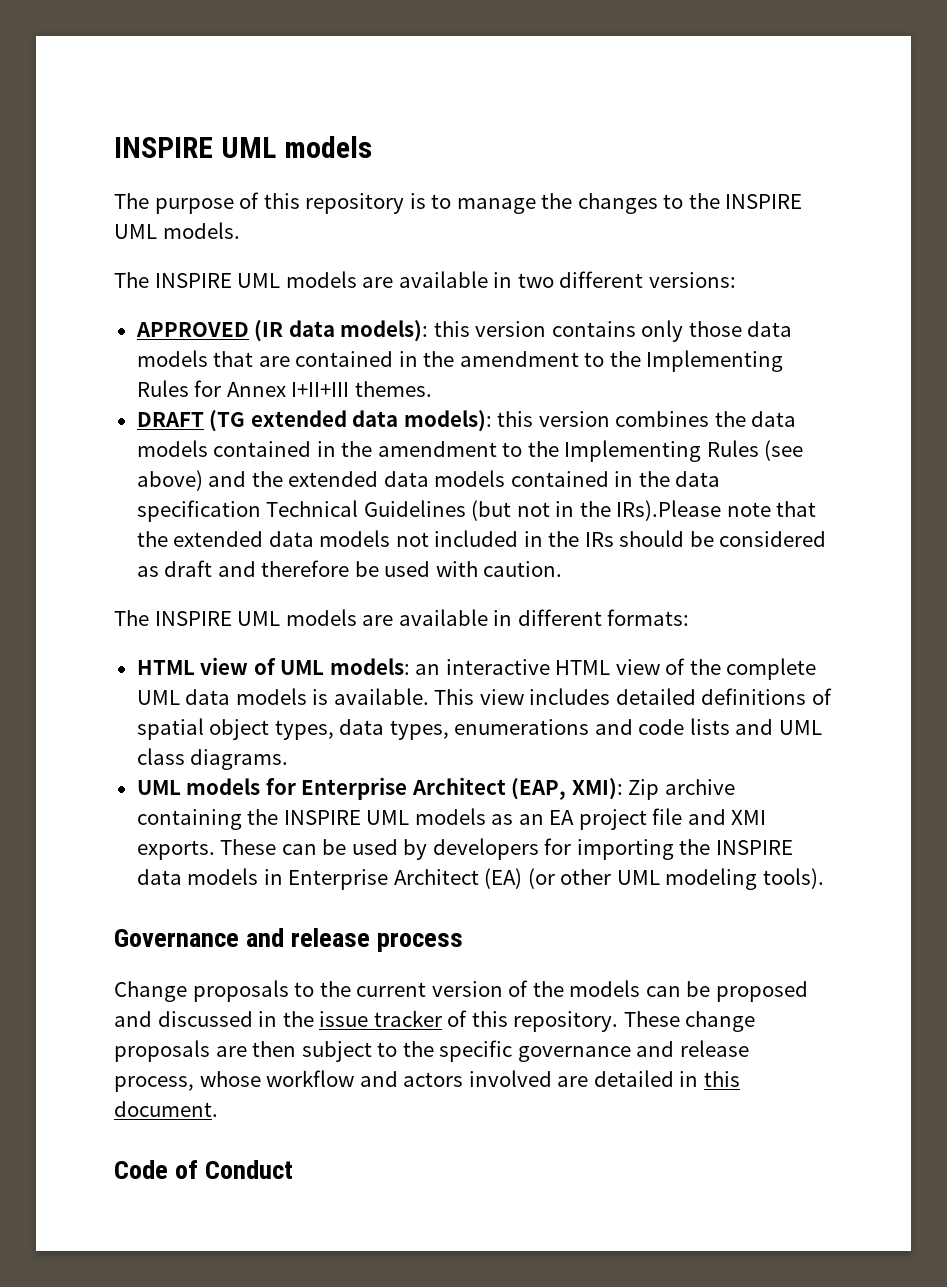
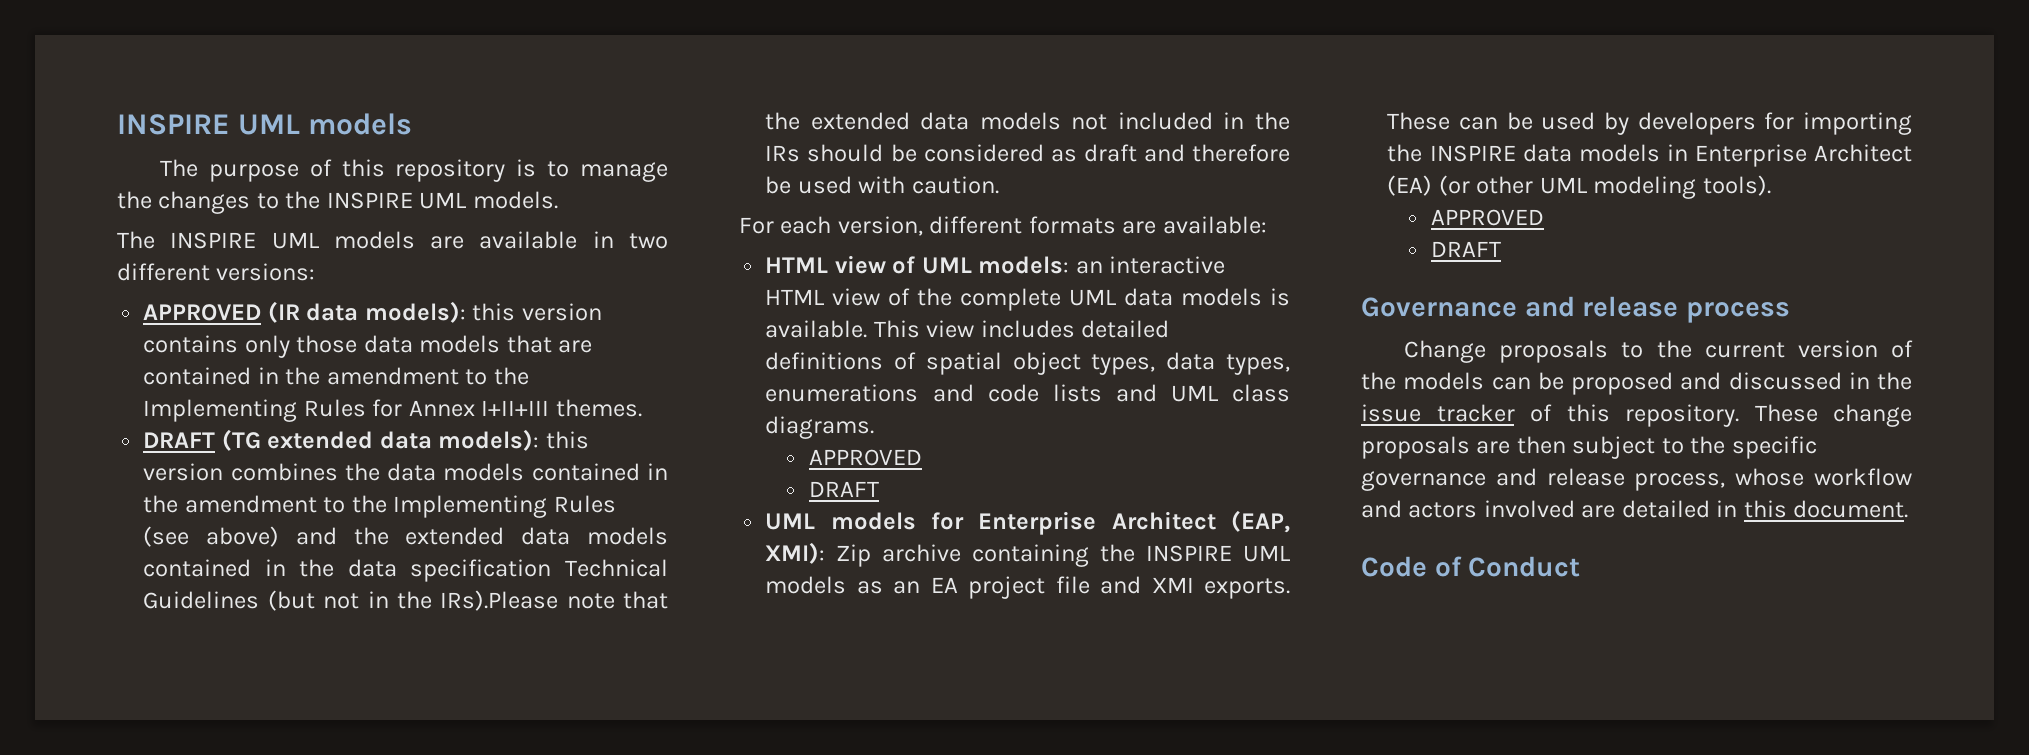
[114,609,690,626] The INSPIRE UML models are available in different formats: -> [739,216,1267,236] For each version, different formats are available:
(289, 759) none -> [808,449,922,466] [808,481,879,497] // APPROVED // DRAFT
(824, 878) none -> [1430,209,1544,226] [1430,241,1501,257] // APPROVED // DRAFT

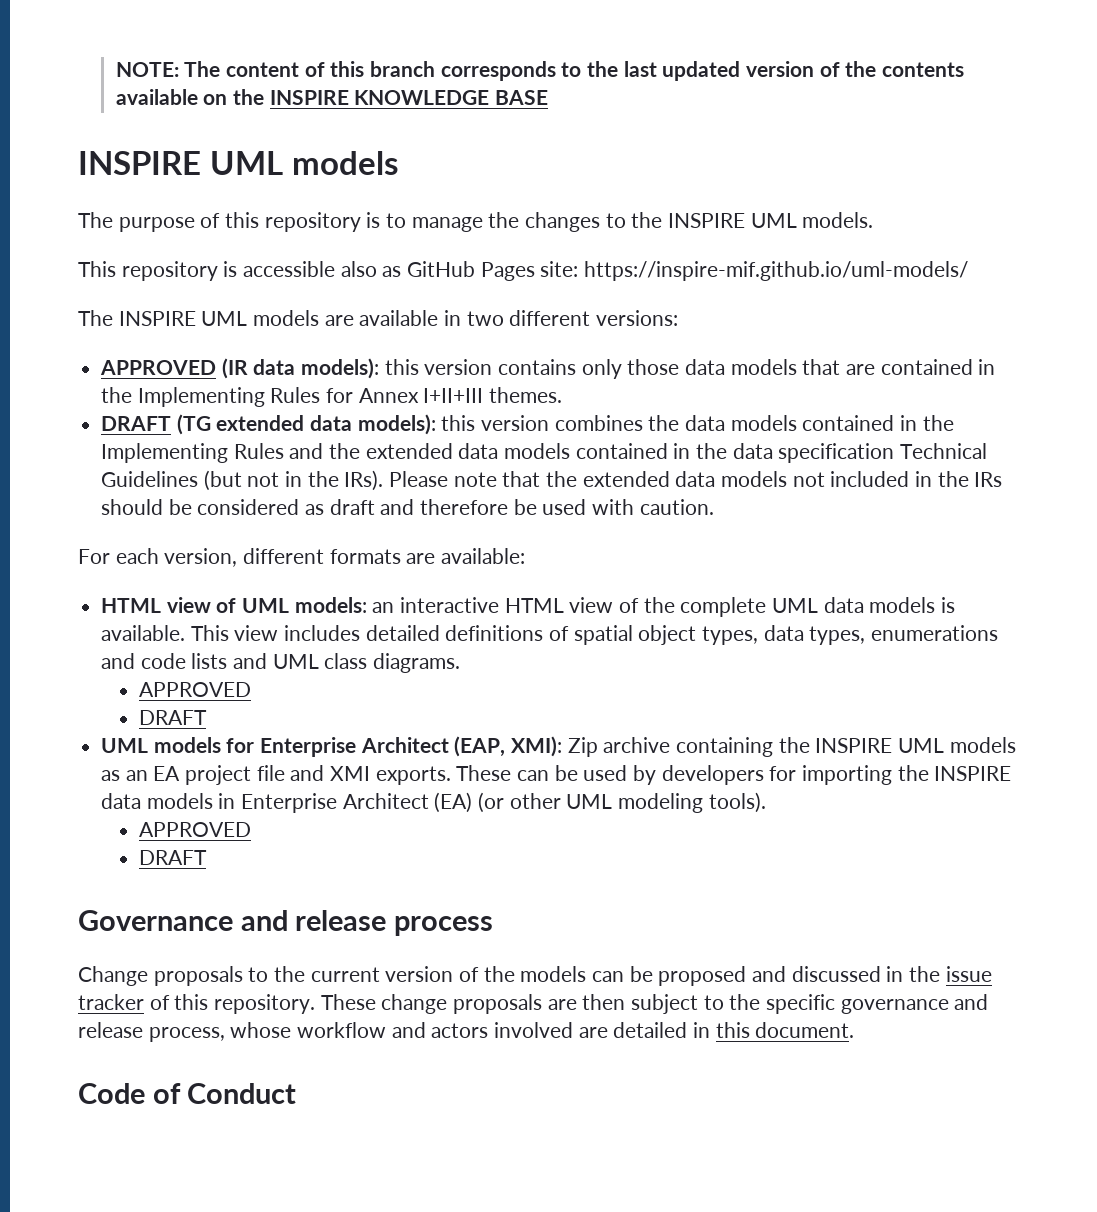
(117, 124) none -> [115,61,965,81] [115,89,549,105] NOTE: The content of this branch corresponds to the last updated version of the contents available on the INSPIRE KNOWLEDGE BASE //
(558, 200) none -> [78,261,969,281] // This repository is accessible also as GitHub Pages site: https://inspire-mif.github.io/uml-models/
[326,367,529,385] amendment to the -> (133, 395) none
[184,495,616,518] [143,526,280,547] amendment to the Implementing Rules (see above) -> [101,443,284,463] Implementing Rules
[440,590,559,611] IRs).Please -> [344,470,449,491] IRs). Please

